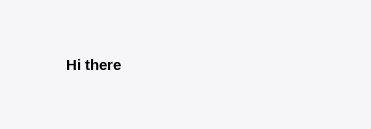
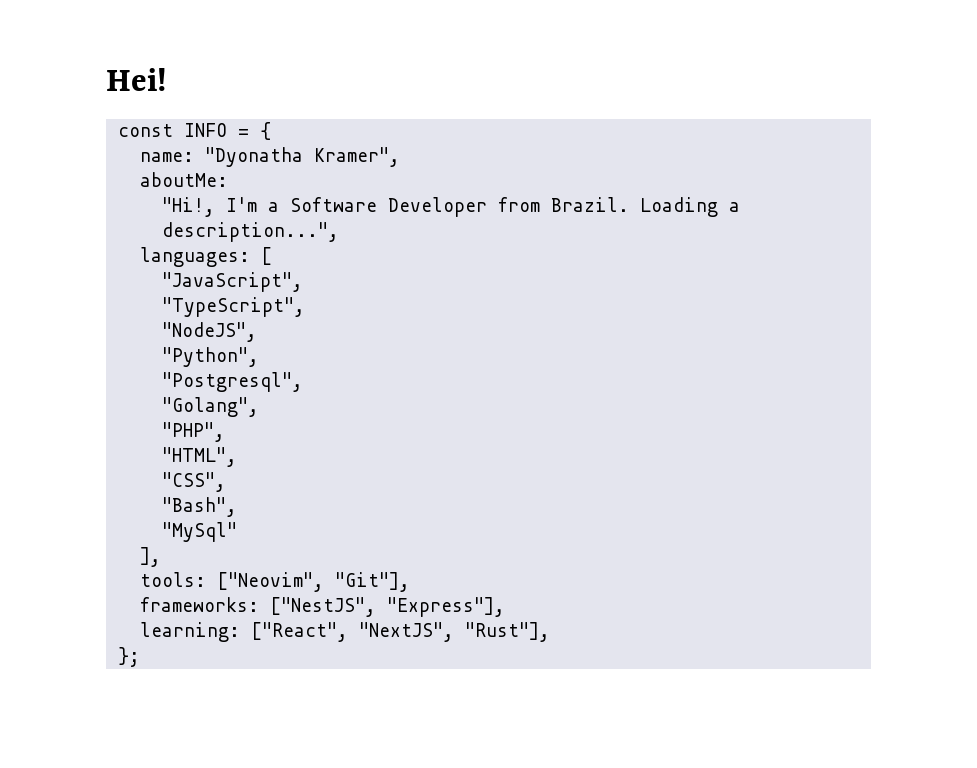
[66,59,122,70] Hi there -> [106,68,167,91] [118,122,271,140] [140,147,400,167] [140,172,228,187] [162,197,740,217] [162,222,339,242] [140,247,272,267] [162,272,303,292] [162,297,305,317] [162,322,257,342] [162,347,259,367] [162,372,303,392] [162,397,259,417] [162,422,225,442] [162,447,237,467] [162,472,226,492] [162,497,237,517] [162,522,237,542] [140,547,161,567] [140,572,410,592] [140,597,505,617] [140,622,550,642] [118,647,140,667] Hei! // const INFO = { // name: "Dyonatha Kramer", // aboutMe: // "Hi!, I'm a Software Developer from Brazil. Loading a description...", // languages: [ // "JavaScript", // "TypeScript", // "NodeJS", // "Python", // "Postgresql", // "Golang", // "PHP", // "HTML", // "CSS", // "Bash", // "MySql" // ], // tools: ["Neovim", "Git"], // frameworks: ["NestJS", "Express"], // learning: ["React", "NextJS", "Rust"], // };

